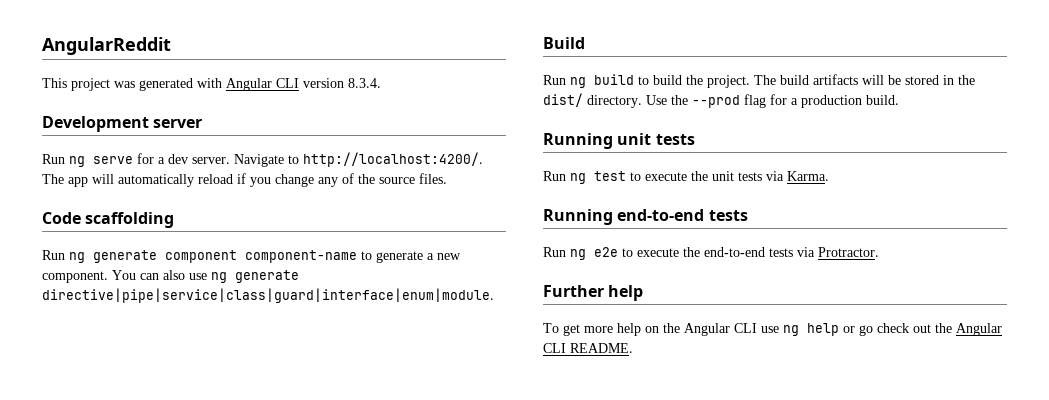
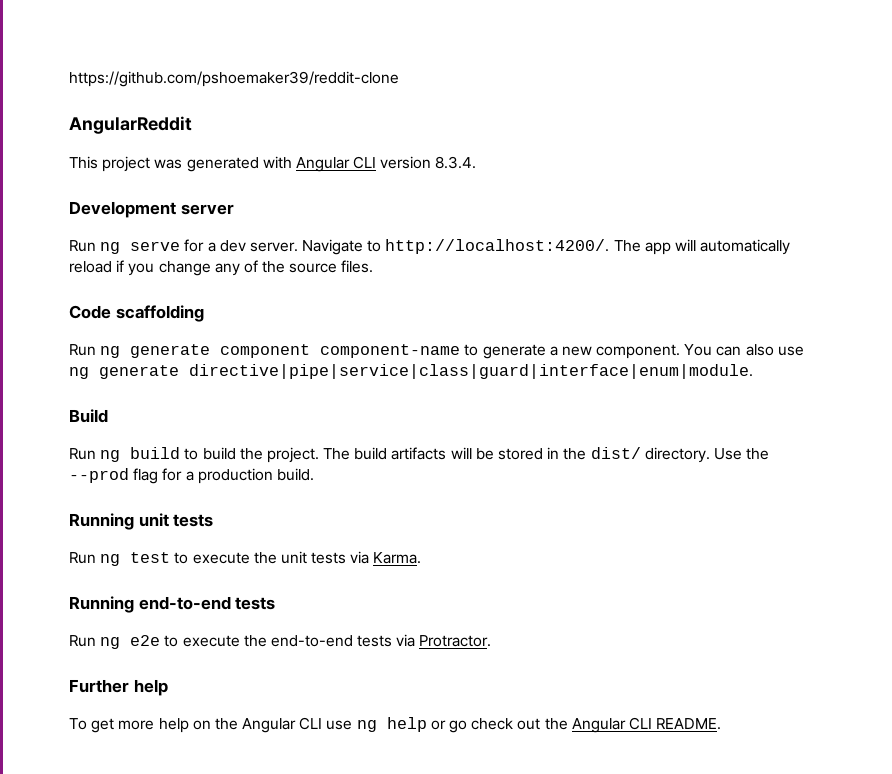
(42, 46) none -> [69,71,399,87] https://github.com/pshoemaker39/reddit-clone //

